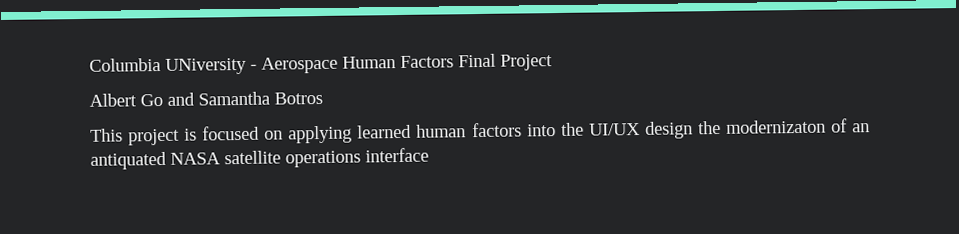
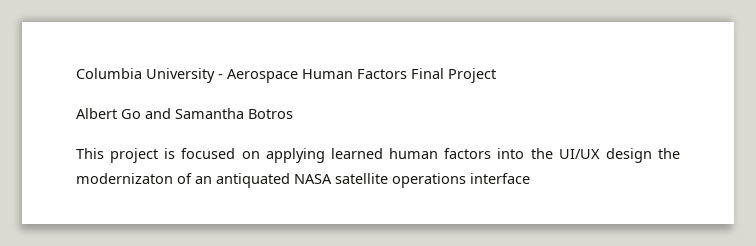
[165,57,247,75] UNiversity -> [146,68,215,83] University

